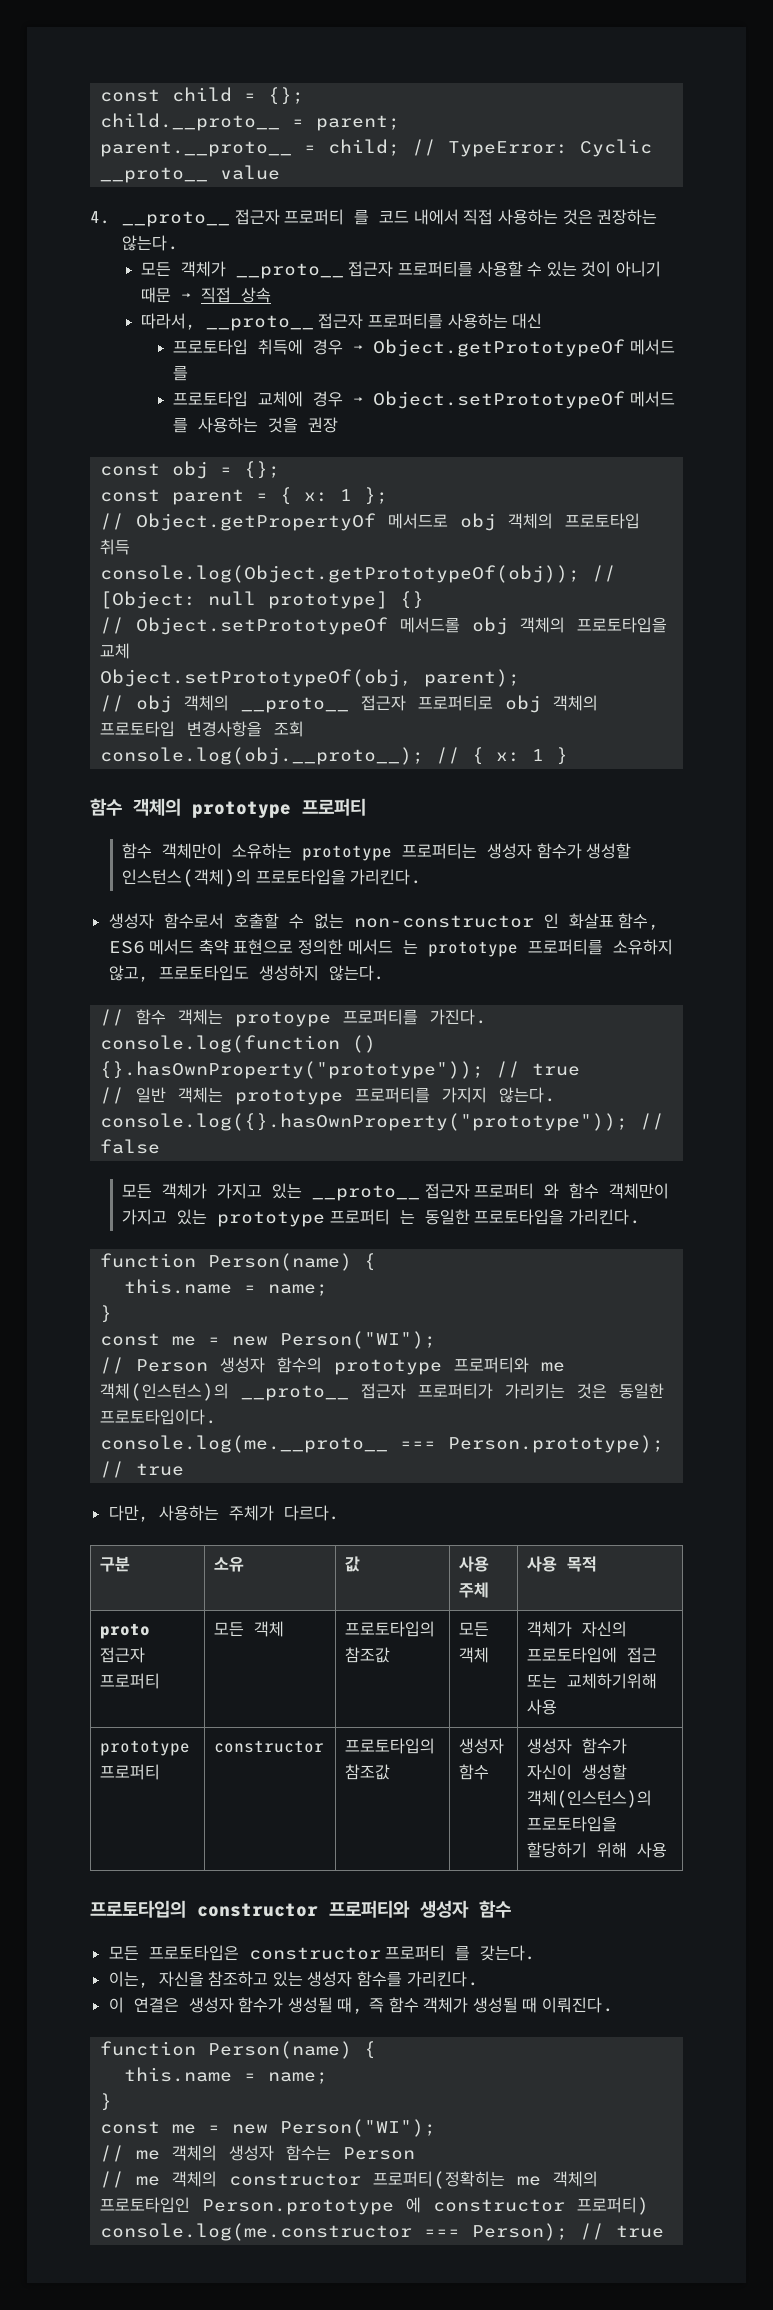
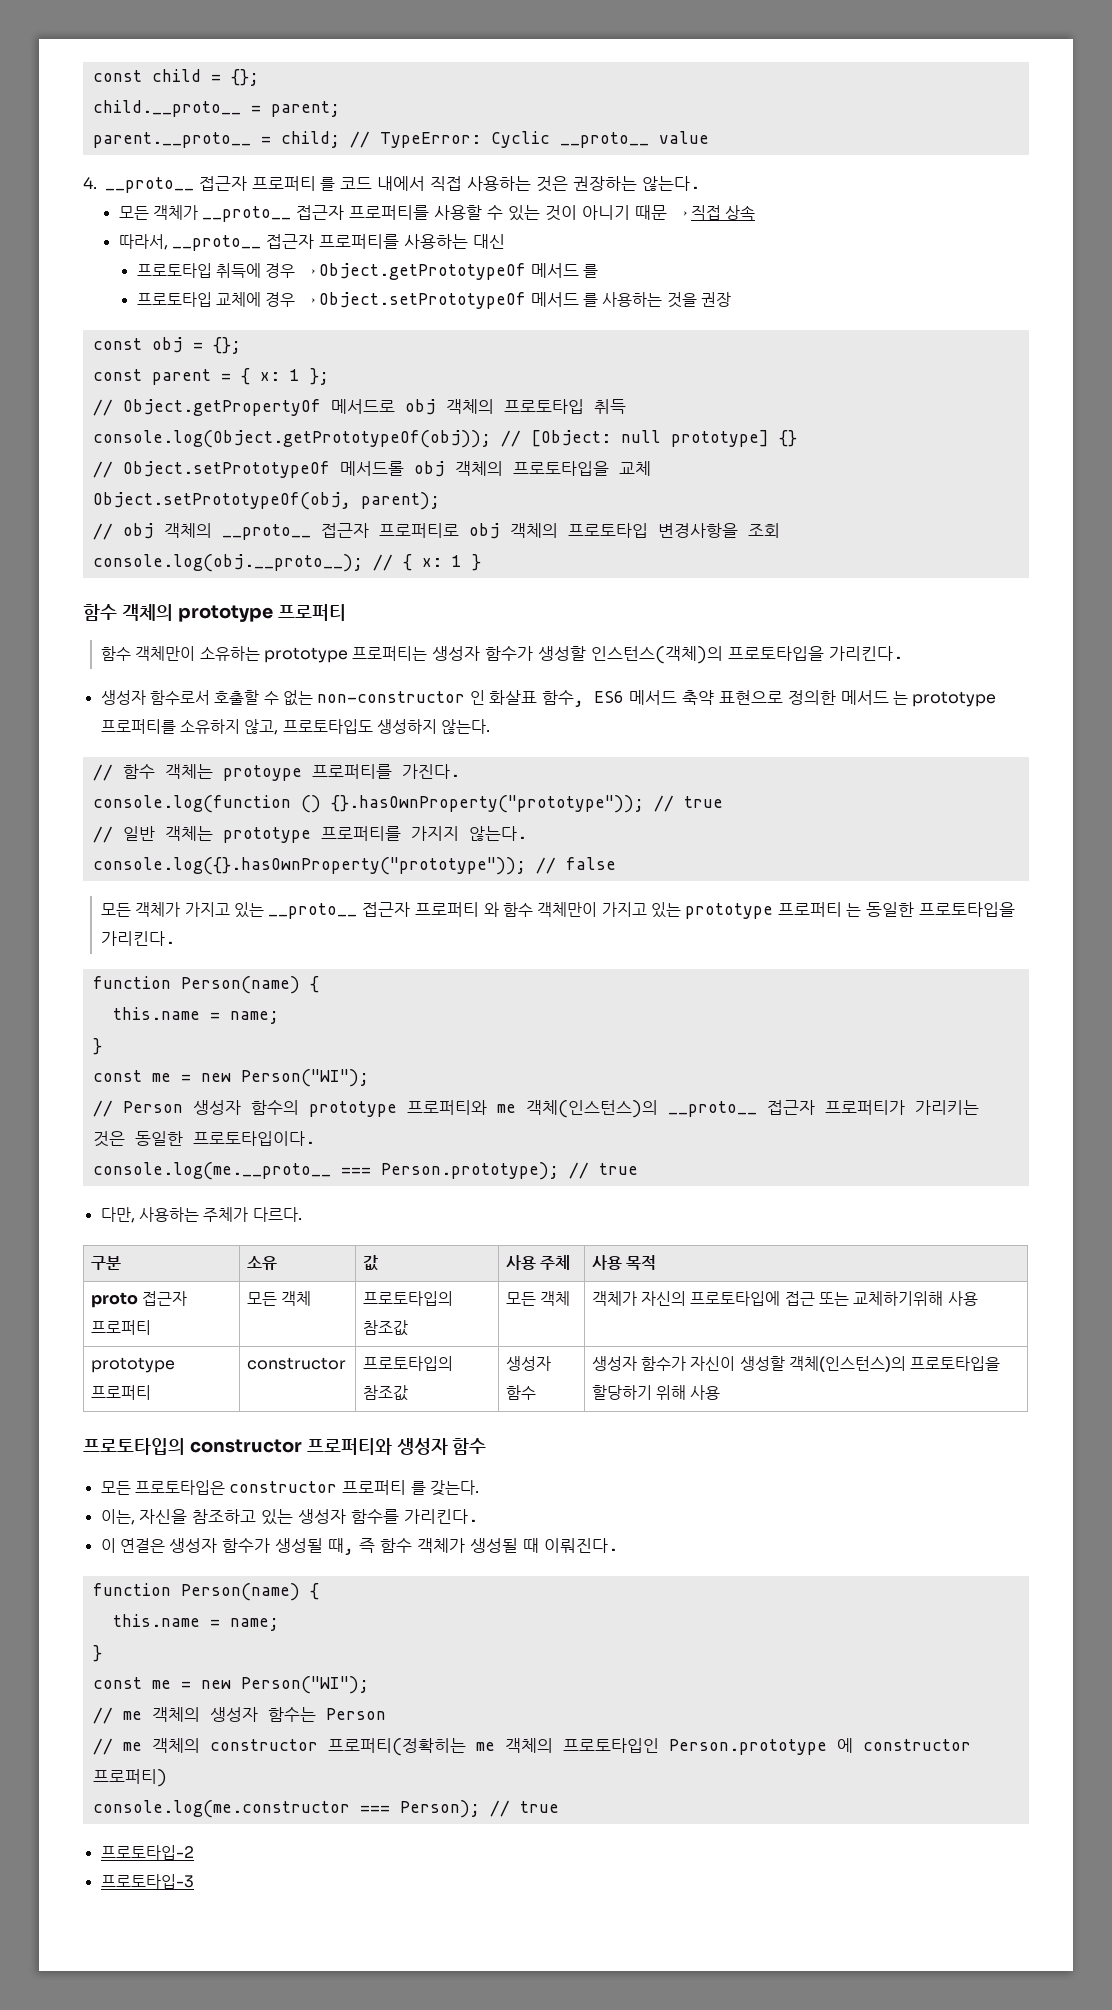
(665, 2231) none -> [100,1845,194,1860] [100,1874,194,1889] // 프로토타입-2 // 프로토타입-3

